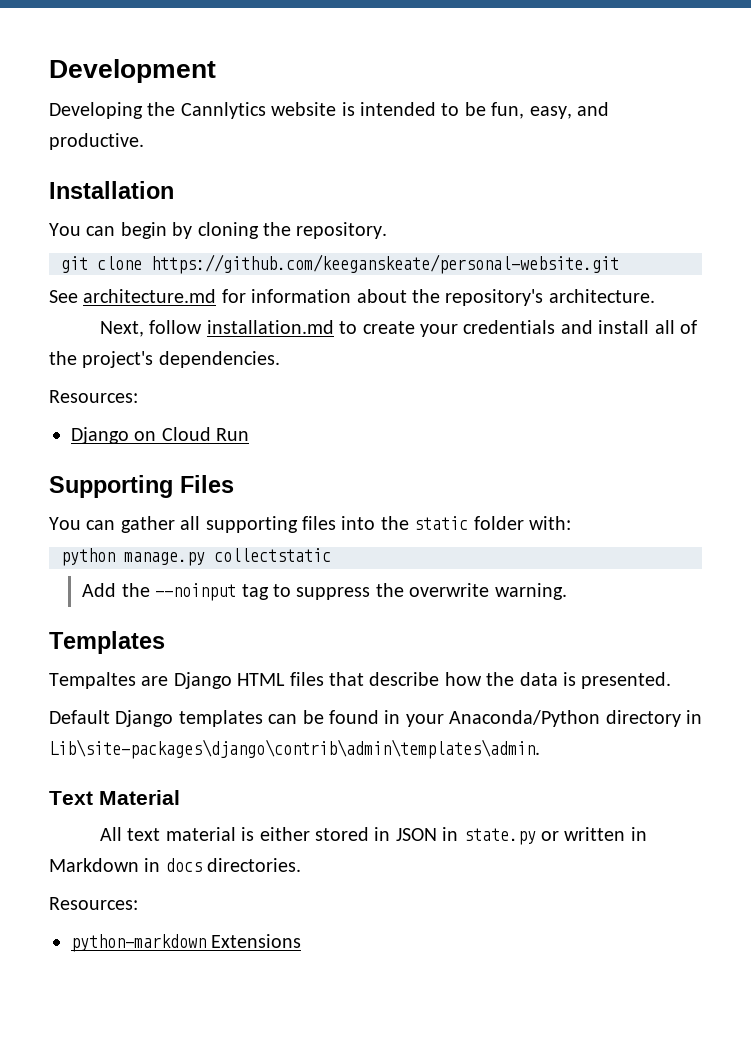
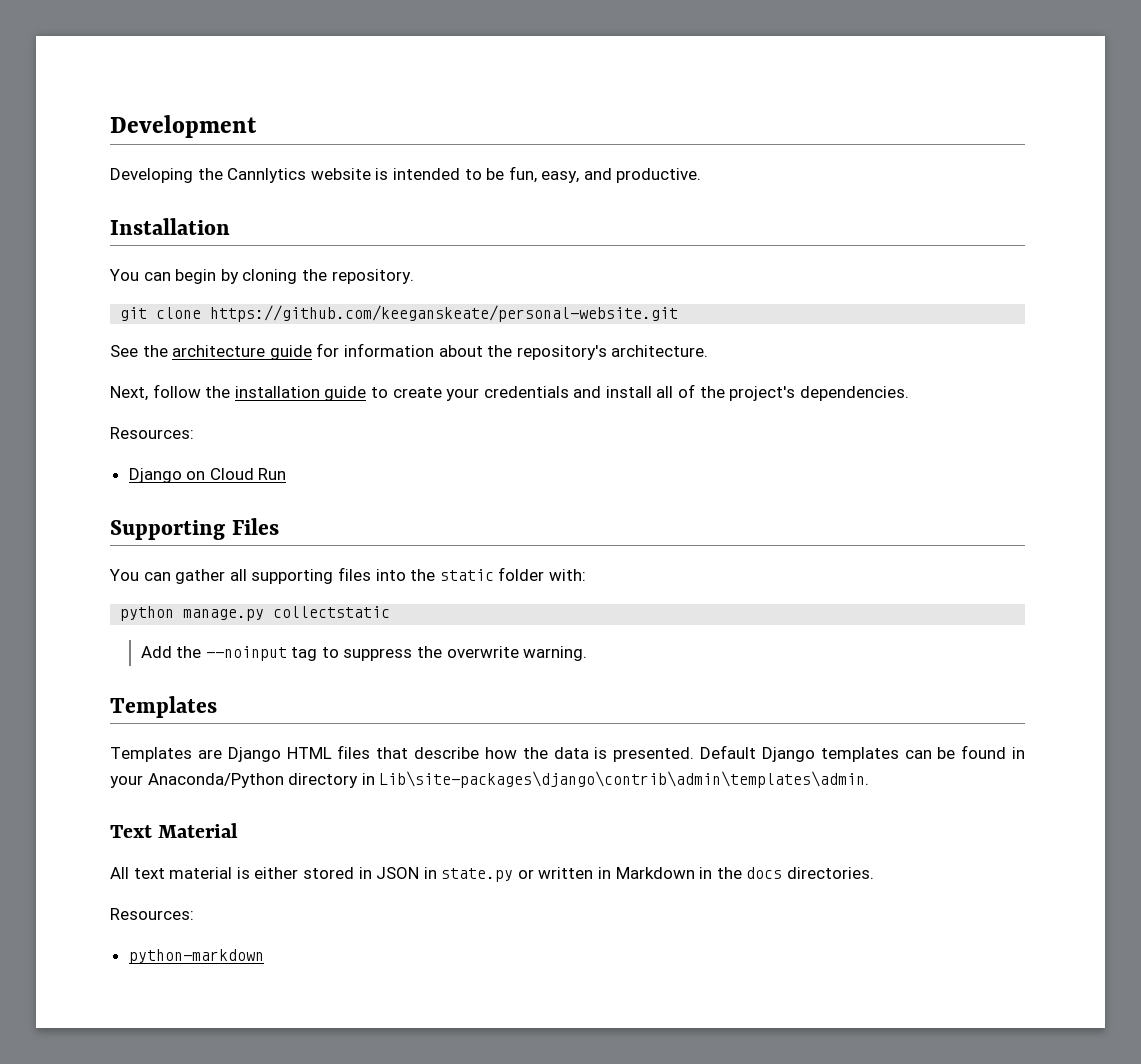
[83,289,217,303] architecture.md -> [142,345,312,360] the architecture guide
[206,320,334,334] installation.md -> [205,386,367,401] the installation guide
[49,672,136,689] Tempaltes -> [110,747,192,762] Templates
(672, 680) // -> (695, 754) none
(161, 865) none -> [716,867,742,879] the
[211,934,302,948] Extensions -> (264, 956) none

